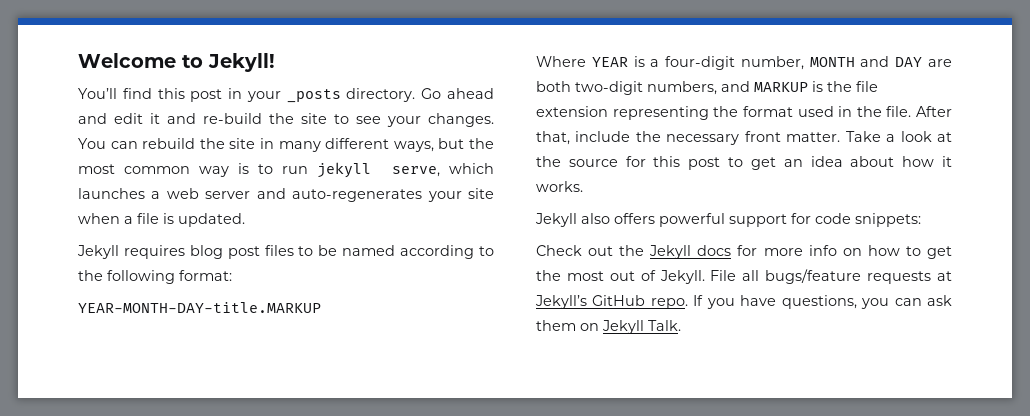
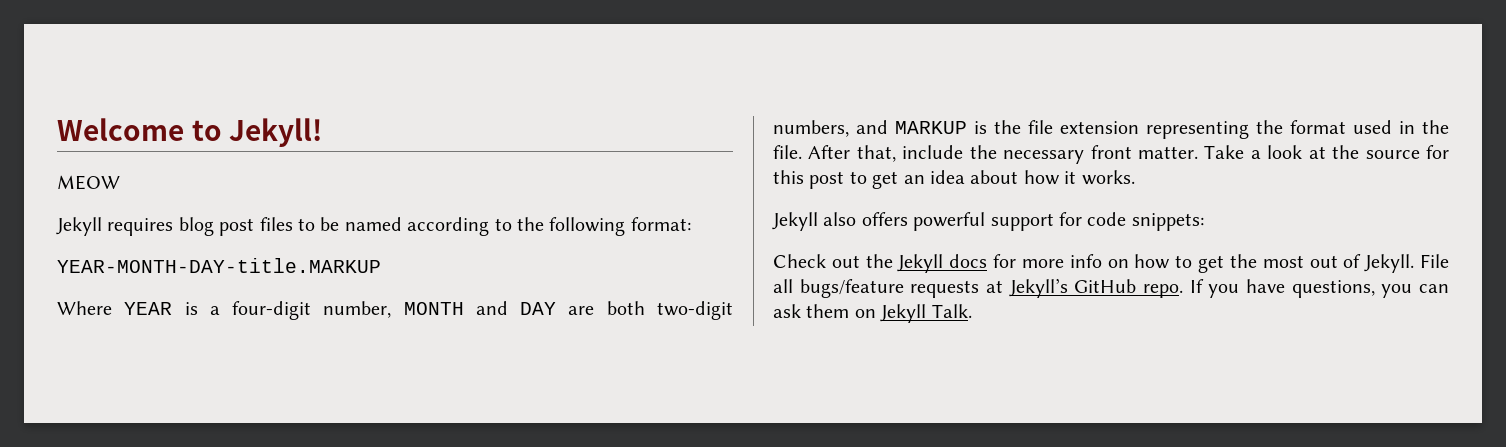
[78,88,494,103] [78,113,494,127] [78,138,495,152] [78,162,495,178] [78,188,494,202] [78,213,245,227] You’ll find this post in your _posts directory. Go ahead and edit it and re-build the site to see your changes. You can rebuild the site in many different ways, but the most common way is to run jekyll serve, which launches a web server and auto-regenerates your site when a file is updated. -> [57,175,120,190] MEOW

